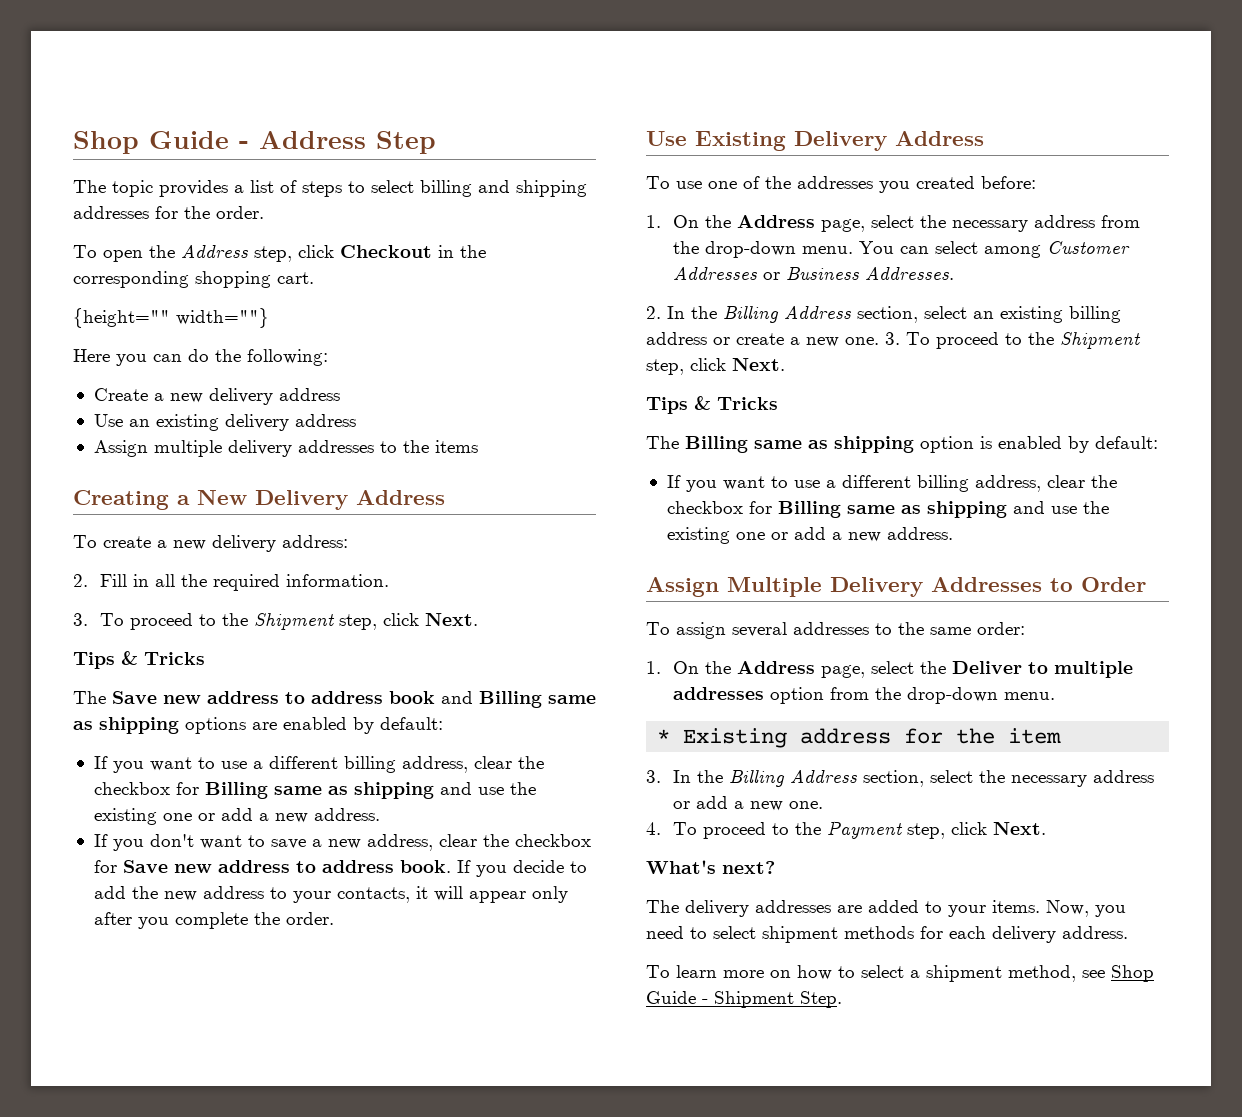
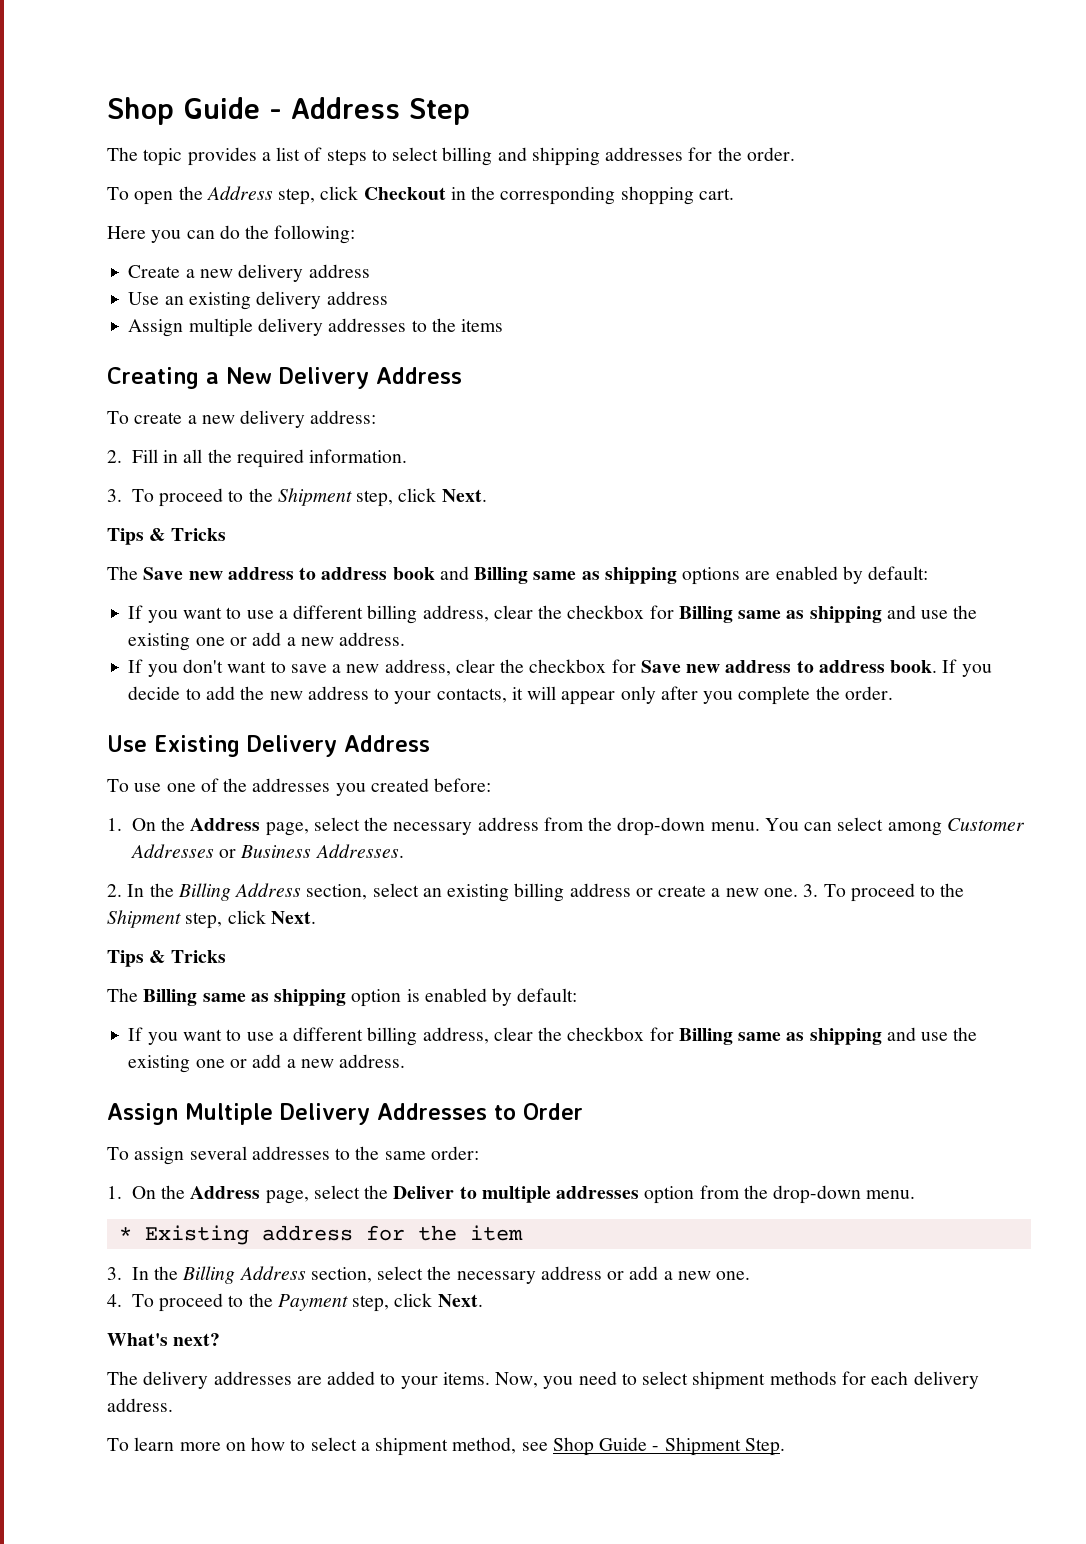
[73,308,269,328] // {height="" width=""} -> (734, 194) none

